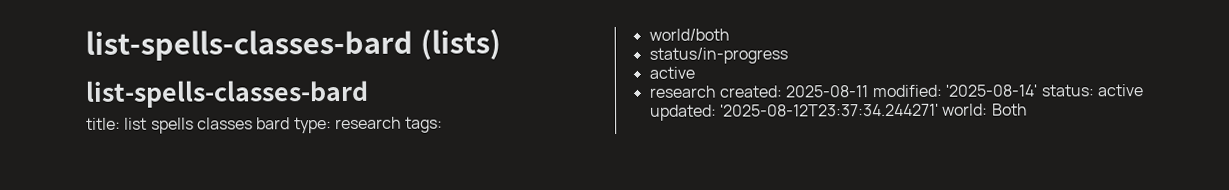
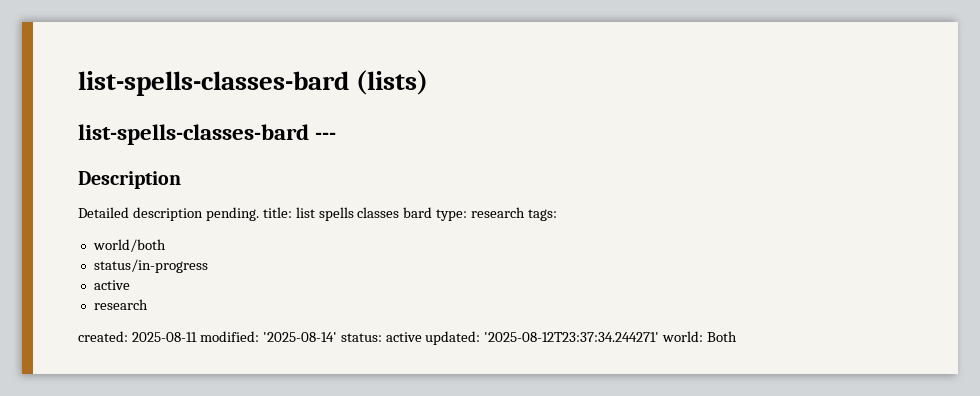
(369, 93) // -> [315,132,337,140] [78,171,181,189] [78,207,259,221] --- // Description // Detailed description pending.
(717, 91) none -> (148, 304) //

